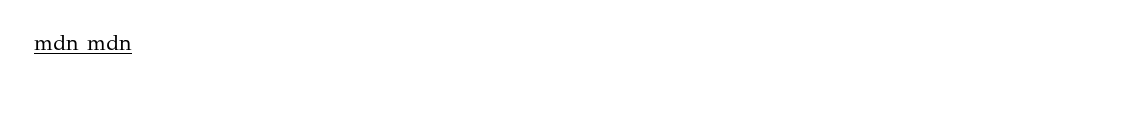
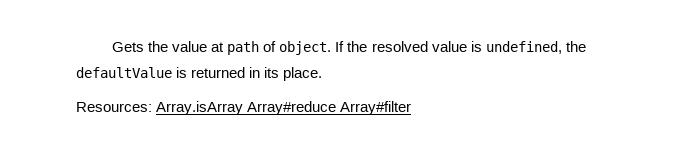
[34,35,132,50] mdn mdn -> [112,41,586,55] [76,67,323,81] [76,101,412,115] Gets the value at path of object. If the resolved value is undefined, the defaultValue is returned in its place. // Resources: Array.isArray Array#reduce Array#filter

